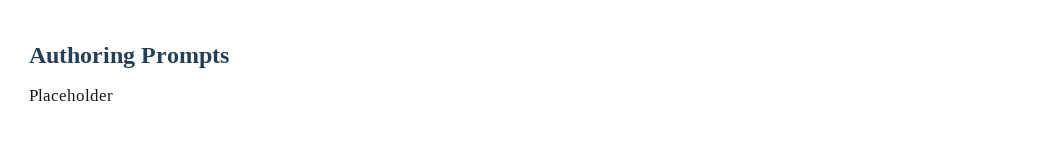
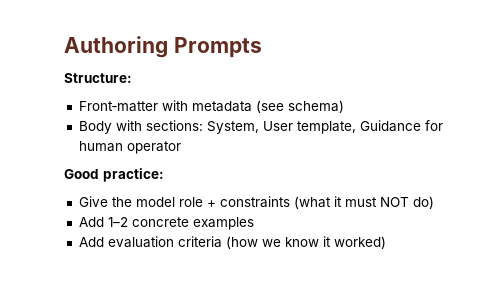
[29,89,113,101] Placeholder -> [64,73,132,83] [78,100,344,113] [78,120,443,134] [78,141,181,154] [64,168,164,182] [78,196,434,209] [78,217,254,230] [78,236,386,249] Structure: // Front‑matter with metadata (see schema) // Body with sections: System, User template, Guidance for human operator // Good practice: // Give the model role + constraints (what it must NOT do) // Add 1–2 concrete examples // Add evaluation criteria (how we know it worked)

